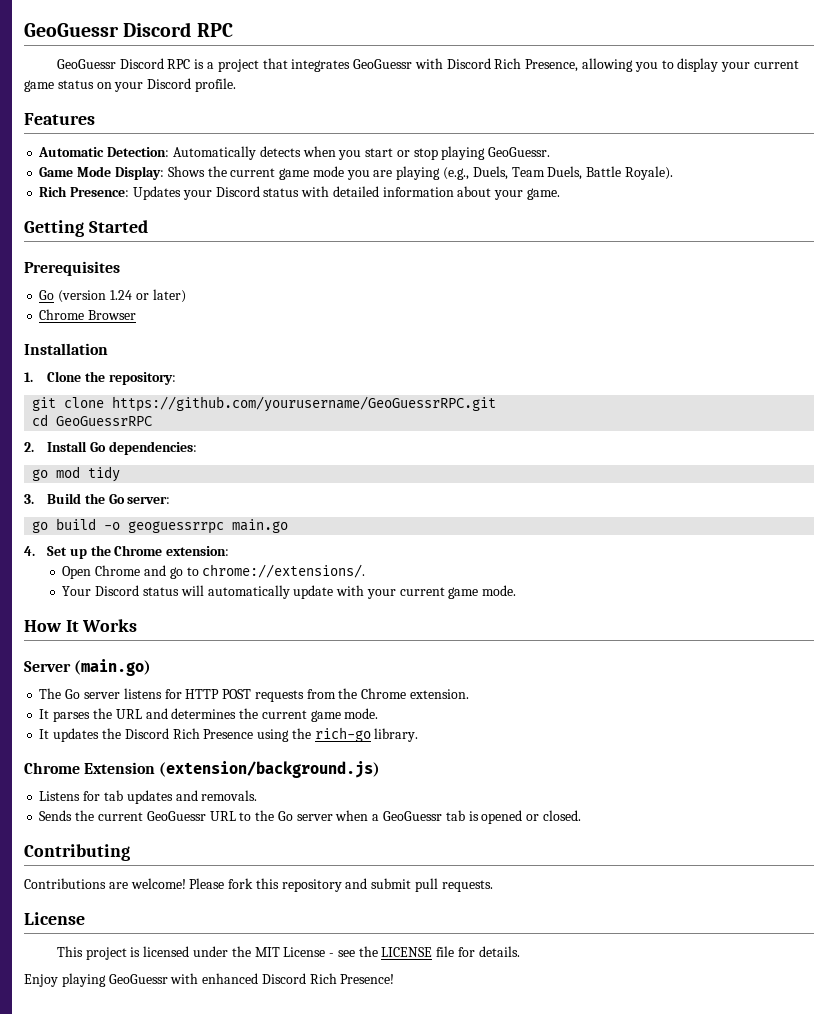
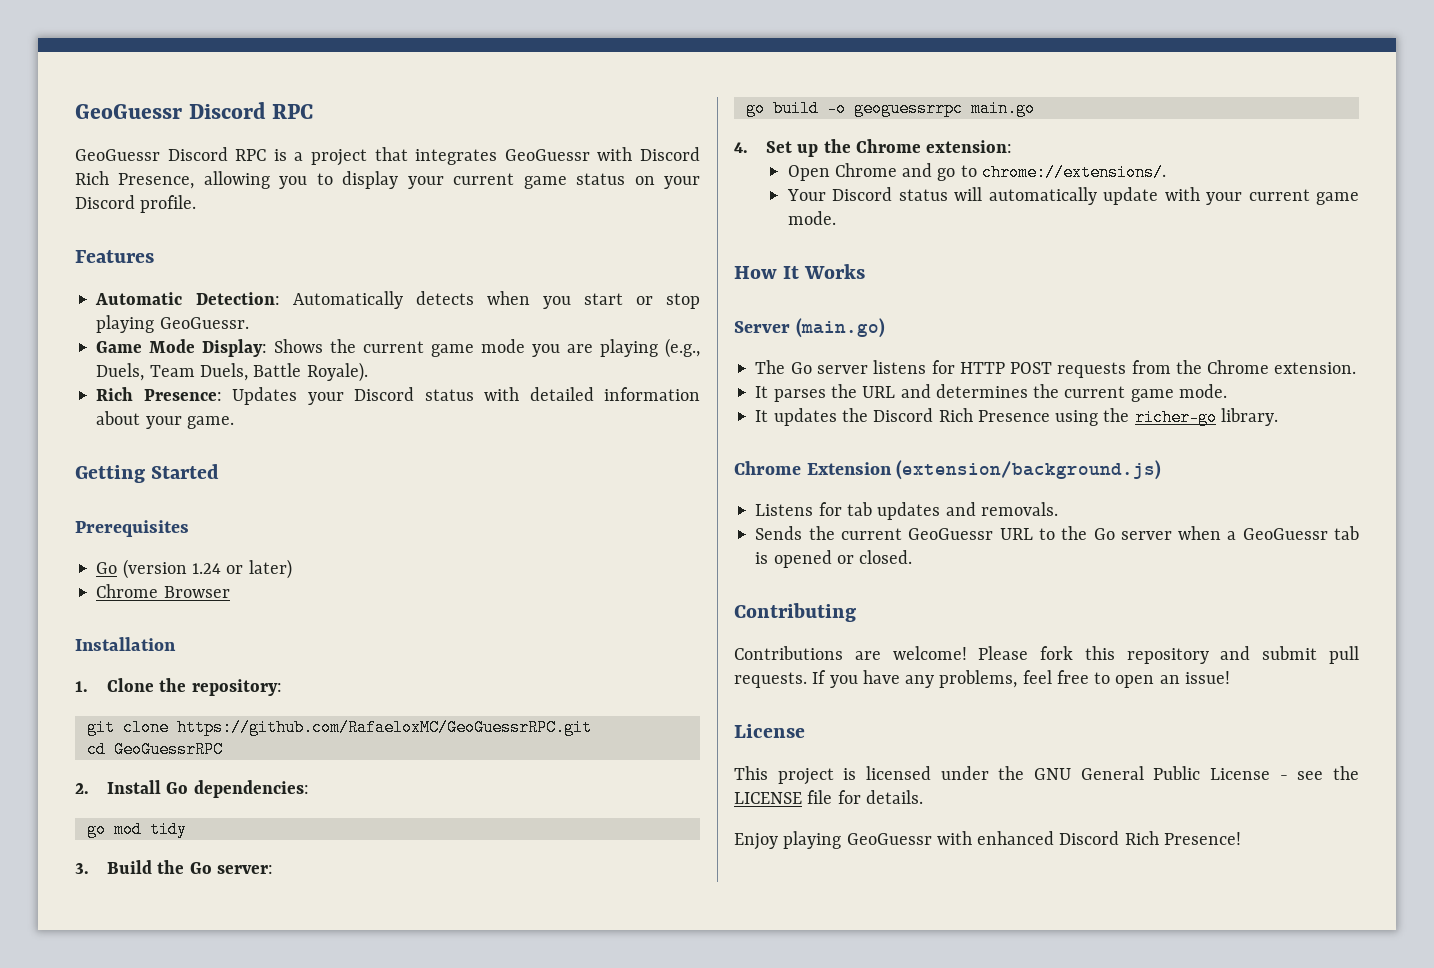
[112,396,497,412] https://github.com/yourusername/GeoGuessrRPC.git -> [176,719,592,736] https://github.com/RafaeloxMC/GeoGuessrRPC.git
[314,727,371,742] rich-go -> [1134,409,1217,426] richer-go
(493, 886) none -> [812,670,1230,688] If you have any problems, feel free to open an issue!
[254,947,280,957] MIT -> [1034,766,1201,780] GNU General Public

